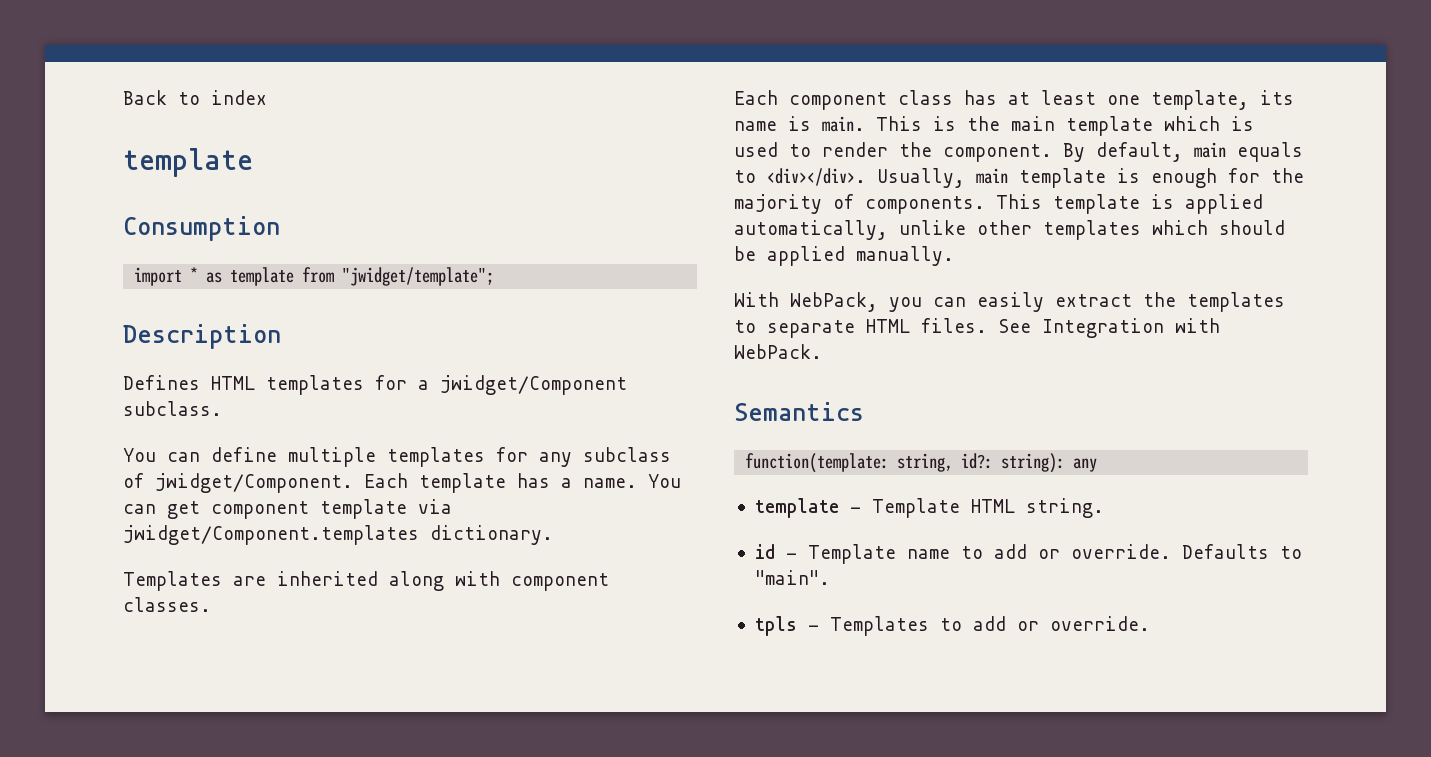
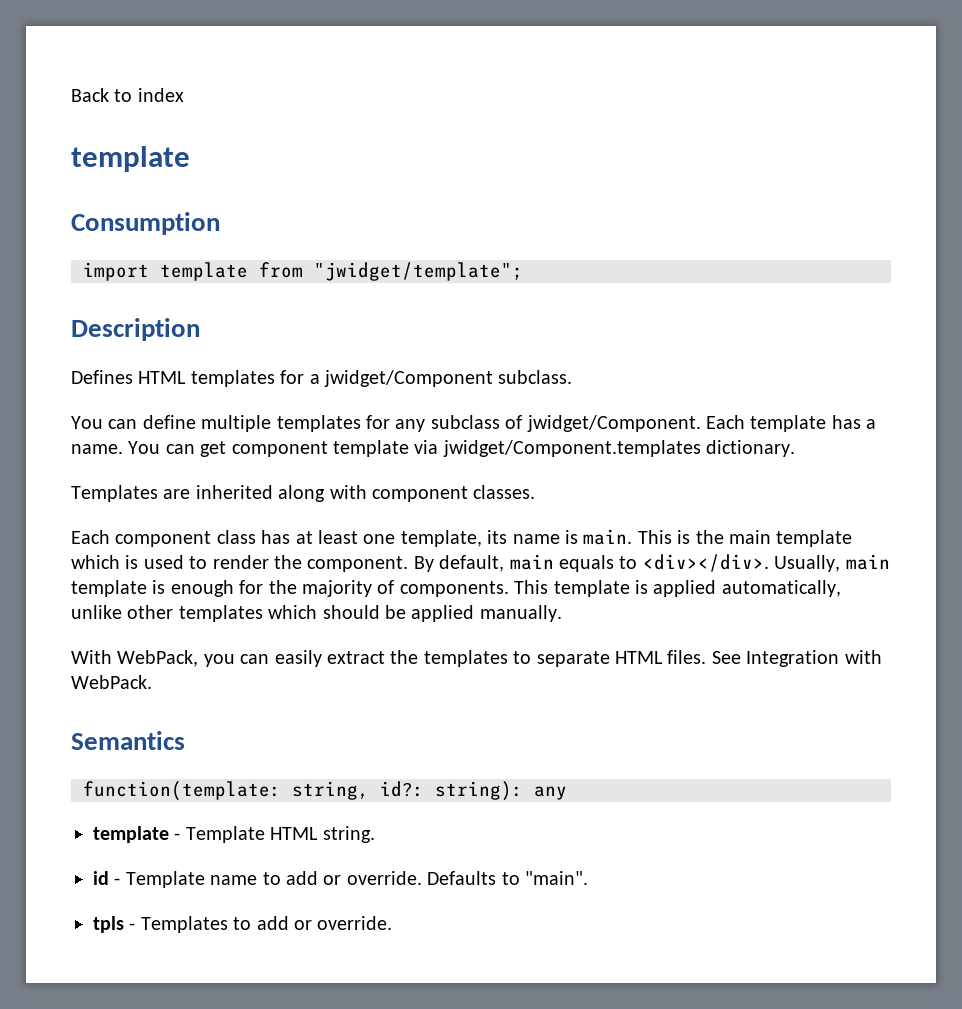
[190,267,223,283] * as -> (149, 271) none

